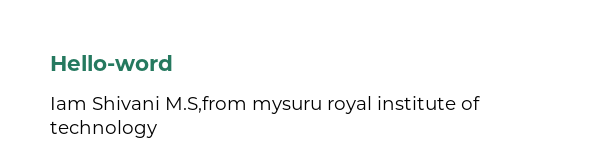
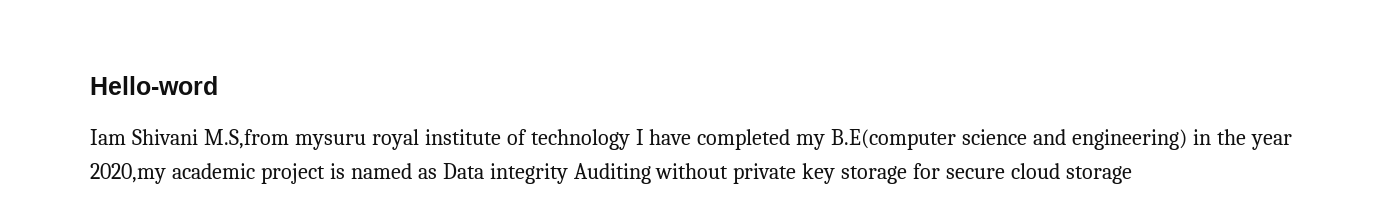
(157, 129) none -> [635,129,1292,150] [90,163,1133,184] I have completed my B.E(computer science and engineering) in the year 2020,my academic project is named as Data integrity Auditing without private key storage for secure cloud storage

